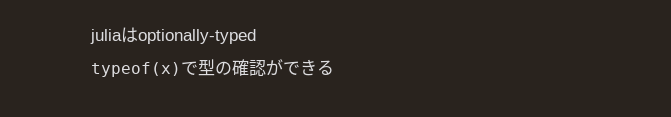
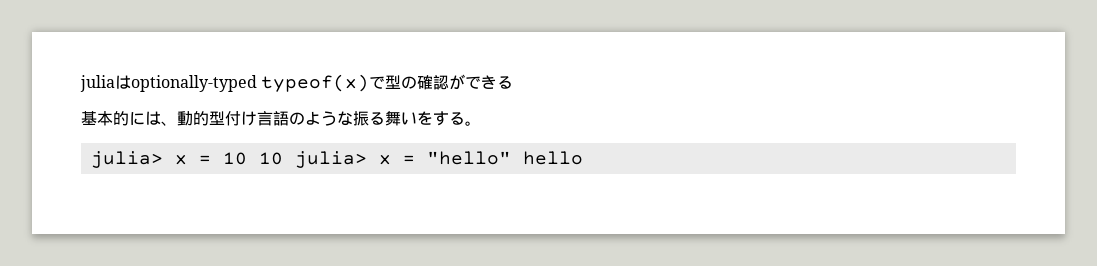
(256, 36) // -> (257, 83) none
(334, 67) none -> [81,111,481,126] [90,151,583,168] // 基本的には、動的型付け言語のような振る舞いをする。 // julia> x = 10 10 julia> x = "hello" hello

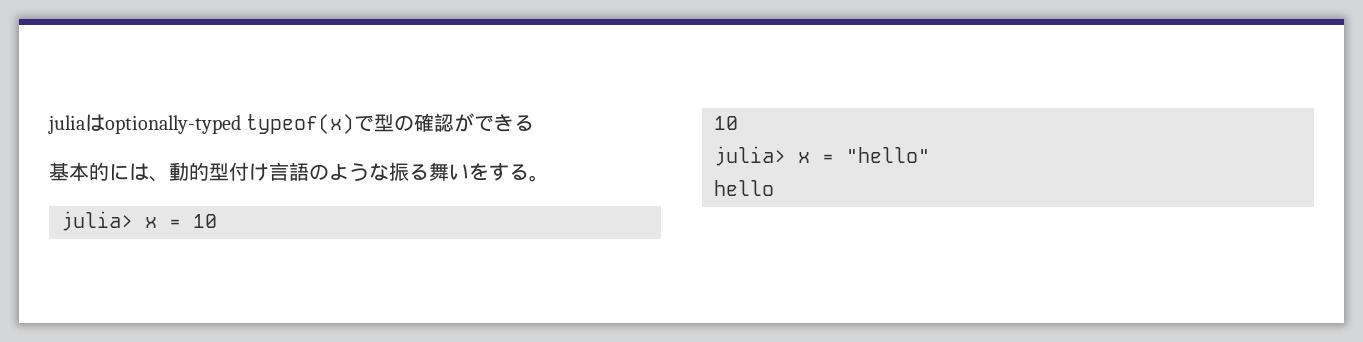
[258,152,283,165] 10 -> [714,116,738,130] // 10 //
(511, 158) none -> (930, 155) //

